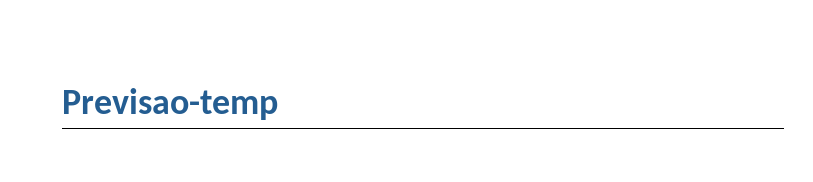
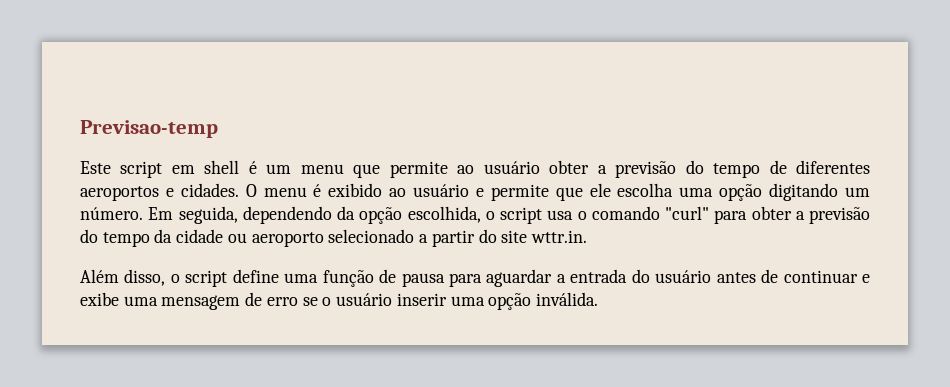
(278, 104) none -> [80,160,871,178] [80,183,870,201] [80,206,870,224] [80,229,587,247] [80,269,871,287] [80,292,598,310] // Este script em shell é um menu que permite ao usuário obter a previsão do tempo de diferentes aeroportos e cidades. O menu é exibido ao usuário e permite que ele escolha uma opção digitando um número. Em seguida, dependendo da opção escolhida, o script usa o comando "curl" para obter a previsão do tempo da cidade ou aeroporto selecionado a partir do site wttr.in. // Além disso, o script define uma função de pausa para aguardar a entrada do usuário antes de continuar e exibe uma mensagem de erro se o usuário inserir uma opção inválida.

